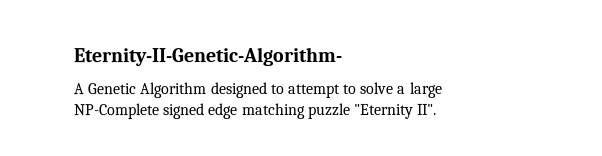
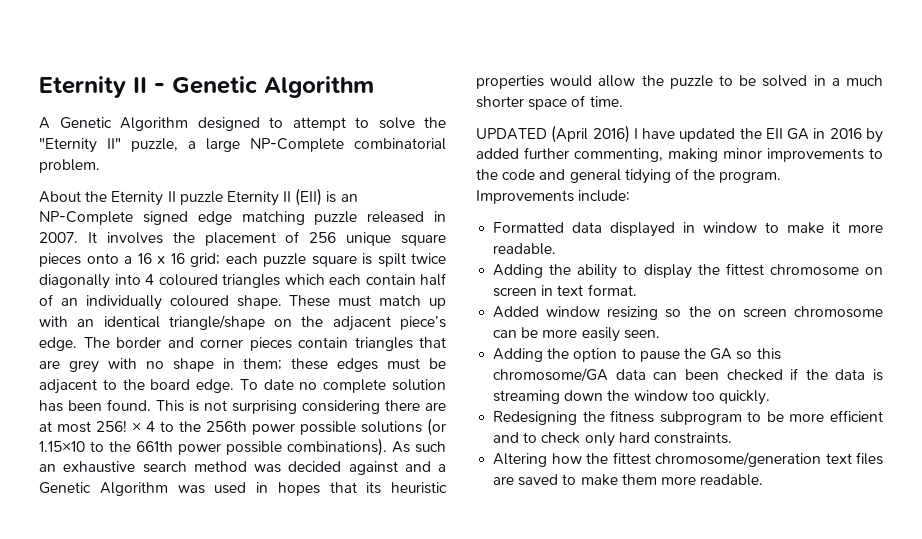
[73,46,342,67] Eternity-II-Genetic-Algorithm- -> [39,76,374,98] Eternity II - Genetic Algorithm
[397,81,443,98] [74,102,438,120] a large NP-Complete signed edge matching puzzle "Eternity II". -> [424,117,446,128] [39,138,446,153] [39,159,100,173] [39,188,358,206] [39,211,446,225] [39,231,446,246] [39,253,446,267] [39,273,446,289] [39,294,446,310] [39,315,446,331] [39,337,446,351] [39,358,446,373] [39,379,446,394] [39,399,446,414] [39,418,446,436] [39,438,446,456] [39,461,446,475] [39,482,447,496] [476,75,883,89] [476,95,623,110] [476,125,883,143] [476,147,883,162] [476,168,782,184] [476,190,631,204] [493,222,883,237] [493,243,557,255] [493,263,883,279] [493,284,637,297] [493,306,883,320] [493,327,660,342] [493,348,781,362] [493,368,883,382] [493,390,770,405] [493,410,883,425] [493,432,732,447] [493,452,883,467] [493,474,764,486] the "Eternity II" puzzle, a large NP-Complete combinatorial problem. // About the Eternity II puzzle Eternity II (EII) is an NP-Complete signed edge matching puzzle released in 2007. It involves the placement of 256 unique square pieces onto a 16 x 16 grid; each puzzle square is spilt twice diagonally into 4 coloured triangles which each contain half of an individually coloured shape. These must match up with an identical triangle/shape on the adjacent piece’s edge. The border and corner pieces contain triangles that are grey with no shape in them; these edges must be adjacent to the board edge. To date no complete solution has been found. This is not surprising considering there are at most 256! × 4 to the 256th power possible solutions (or 1.15×10 to the 661th power possible combinations). As such an exhaustive search method was decided against and a Genetic Algorithm was used in hopes that its heuristic properties would allow the puzzle to be solved in a much shorter space of time. // UPDATED (April 2016) I have updated the EII GA in 2016 by added further commenting, making minor improvements to the code and general tidying of the program. Improvements include: // Formatted data displayed in window to make it more readable. // Adding the ability to display the fittest chromosome on screen in text format. // Added window resizing so the on screen chromosome can be more easily seen. // Adding the option to pause the GA so this chromosome/GA data can been checked if the data is streaming down the window too quickly. // Redesigning the fitness subprogram to be more efficient and to check only hard constraints. // Altering how the fittest chromosome/generation text files are saved to make them more readable.

